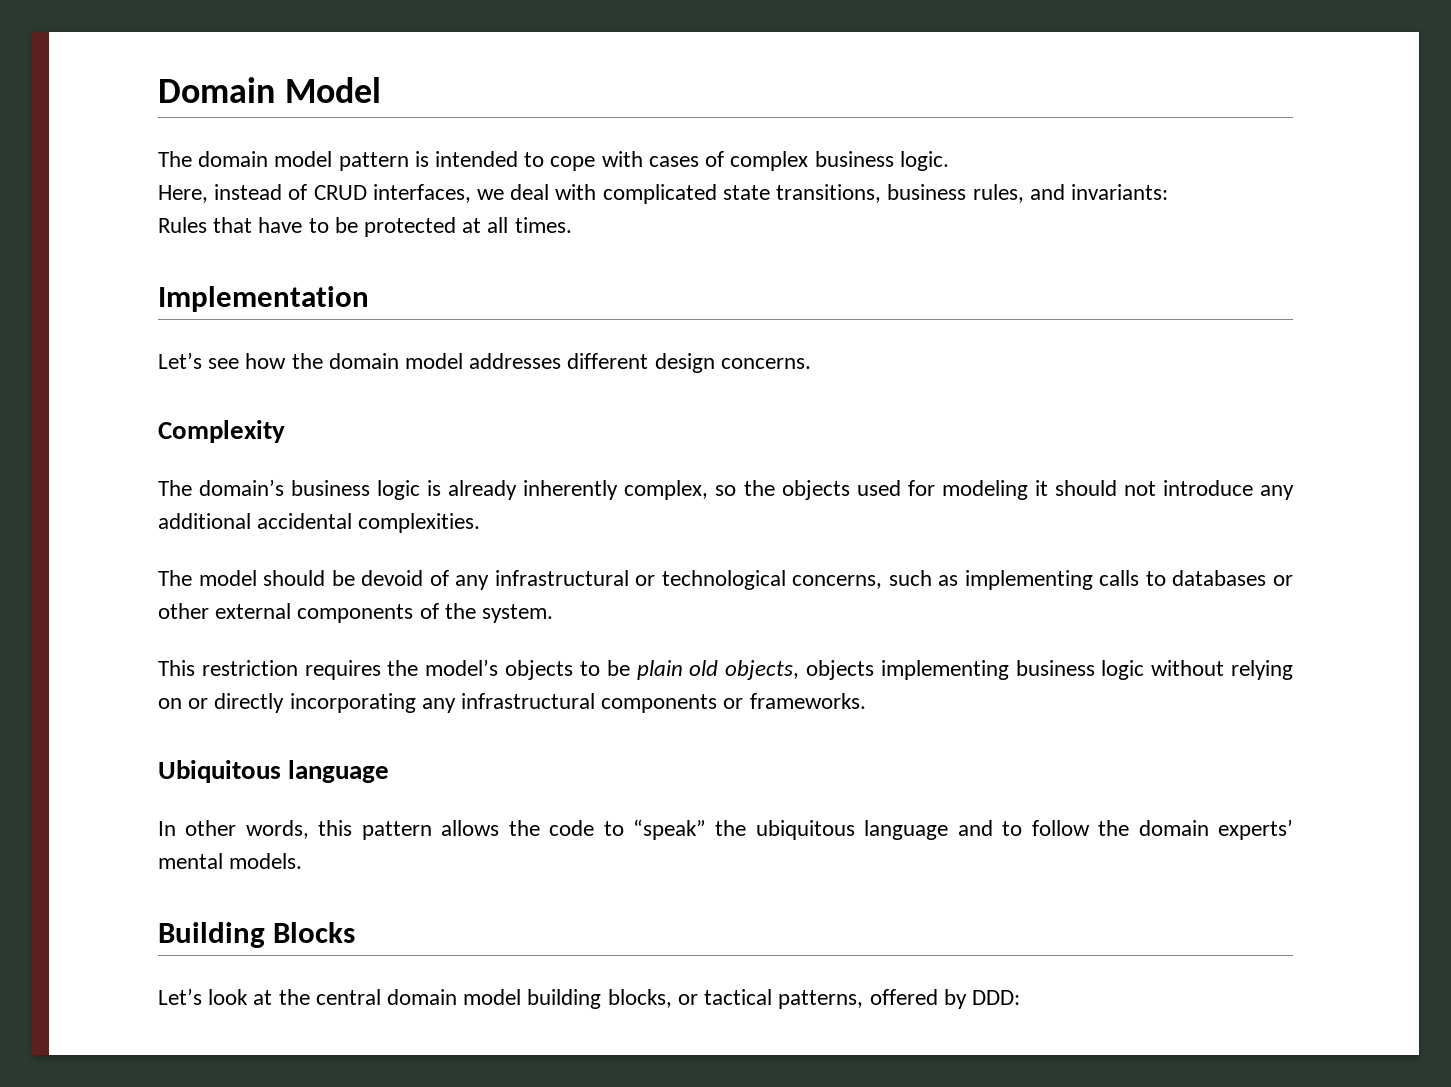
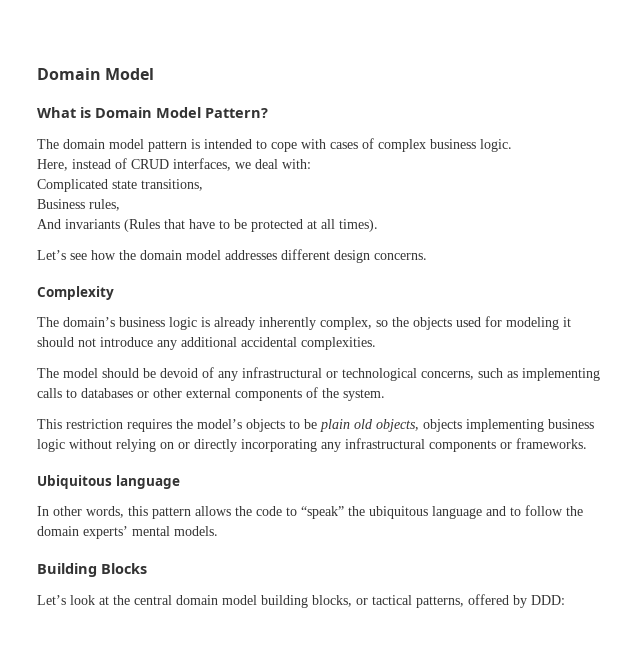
[158,77,381,103] Domain Model -> [37,68,155,80] [37,107,268,118] Domain Model // What is Domain Model Pattern?
[555,184,717,204] with complicated -> [282,159,311,169] [37,179,108,192] with: // Complicated
[887,184,967,200] business -> [37,199,85,209] // Business
[1029,184,1168,200] [158,217,207,233] and invariants: // Rules -> [37,219,160,232] // And invariants (Rules
[514,217,572,233] [158,286,369,312] times. // Implementation -> [339,219,378,232] times).

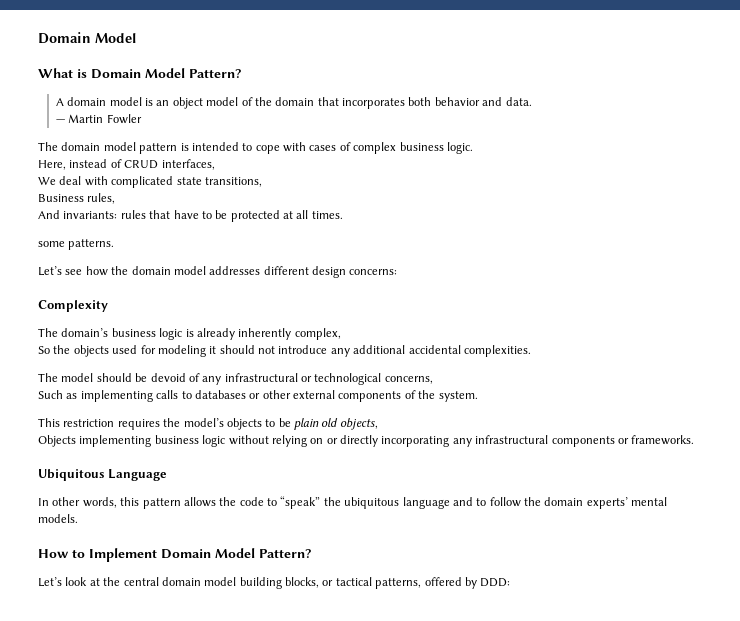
(268, 113) none -> [55,97,532,109] [55,114,142,124] // A domain model is an object model of the domain that incorporates both behavior and data. // — Martin Fowler
[235,159,311,169] [37,179,108,192] we deal with: // Complicated -> [38,176,174,188] // We deal with complicated
[65,219,160,232] invariants (Rules -> [63,210,146,219] invariants: rules
[339,219,378,232] times). -> [311,211,343,219] [38,239,115,250] times. // some patterns.
[374,253,427,260] concerns. -> [349,269,398,275] concerns:
[376,320,388,327] so -> [38,346,50,354] // So
[478,368,503,378] such -> [38,390,63,399] // Such
[423,419,462,432] objects -> [38,435,76,447] // Objects
[116,475,180,489] language -> [107,469,167,481] Language
[37,563,147,577] Building Blocks -> [38,548,312,562] How to Implement Domain Model Pattern?

